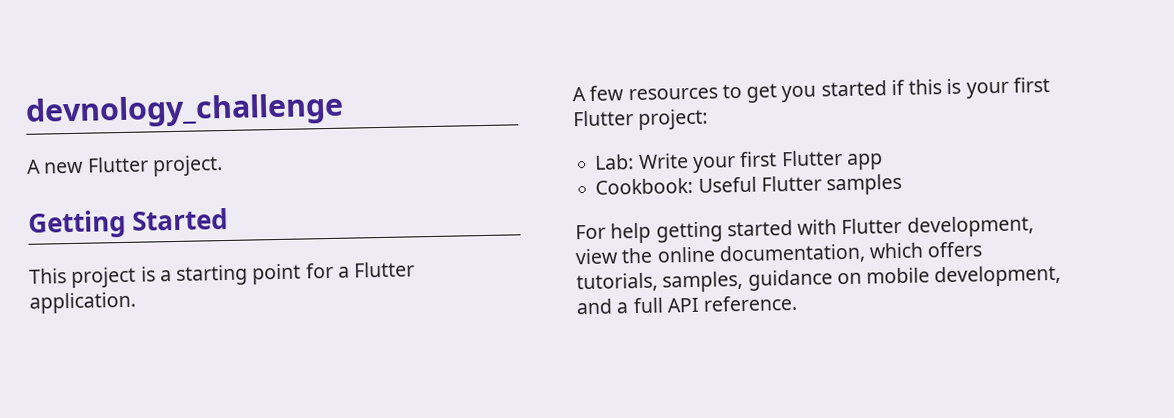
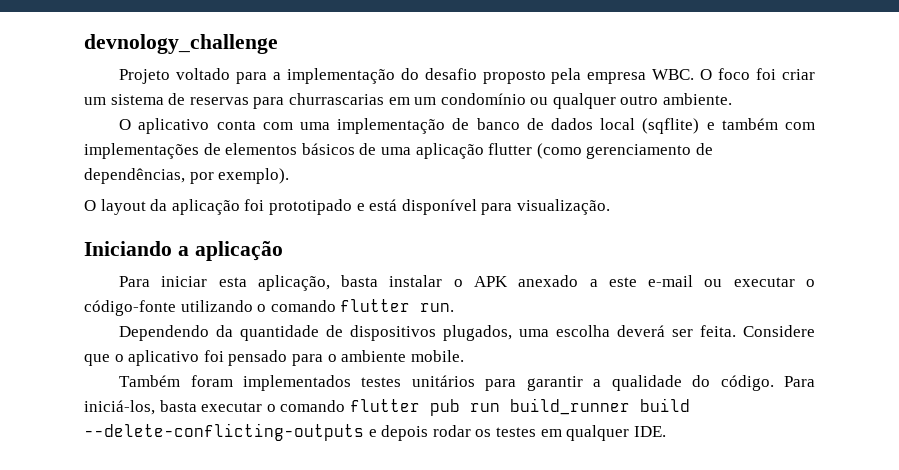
[26,155,223,177] [27,207,229,239] [29,261,416,289] [29,291,136,314] [572,77,1050,103] [573,108,709,130] [594,150,883,173] [595,173,903,196] [575,215,1034,244] [575,241,983,265] [576,264,1062,293] [576,294,798,315] A new Flutter project. // Getting Started // This project is a starting point for a Flutter application. // A few resources to get you started if this is your first Flutter project: // Lab: Write your first Flutter app // Cookbook: Useful Flutter samples // For help getting started with Flutter development, view the online documentation, which offers tutorials, samples, guidance on mobile development, and a full API reference. -> [119,68,816,84] [84,93,733,109] [119,118,815,134] [84,143,713,159] [84,168,290,184] [84,199,610,215] [84,241,283,261] [119,275,815,291] [84,299,455,316] [119,325,816,341] [84,350,464,366] [119,375,815,391] [84,398,690,416] [84,423,666,441] Projeto voltado para a implementação do desafio proposto pela empresa WBC. O foco foi criar um sistema de reservas para churrascarias em um condomínio ou qualquer outro ambiente. // O aplicativo conta com uma implementação de banco de dados local (sqflite) e também com implementações de elementos básicos de uma aplicação flutter (como gerenciamento de dependências, por exemplo). // O layout da aplicação foi prototipado e está disponível para visualização. // Iniciando a aplicação // Para iniciar esta aplicação, basta instalar o APK anexado a este e-mail ou executar o código-fonte utilizando o comando flutter run. // Dependendo da quantidade de dispositivos plugados, uma escolha deverá ser feita. Considere que o aplicativo foi pensado para o ambiente mobile. // Também foram implementados testes unitários para garantir a qualidade do código. Para iniciá-los, basta executar o comando flutter pub run build_runner build --delete-conflicting-outputs e depois rodar os testes em qualquer IDE.

